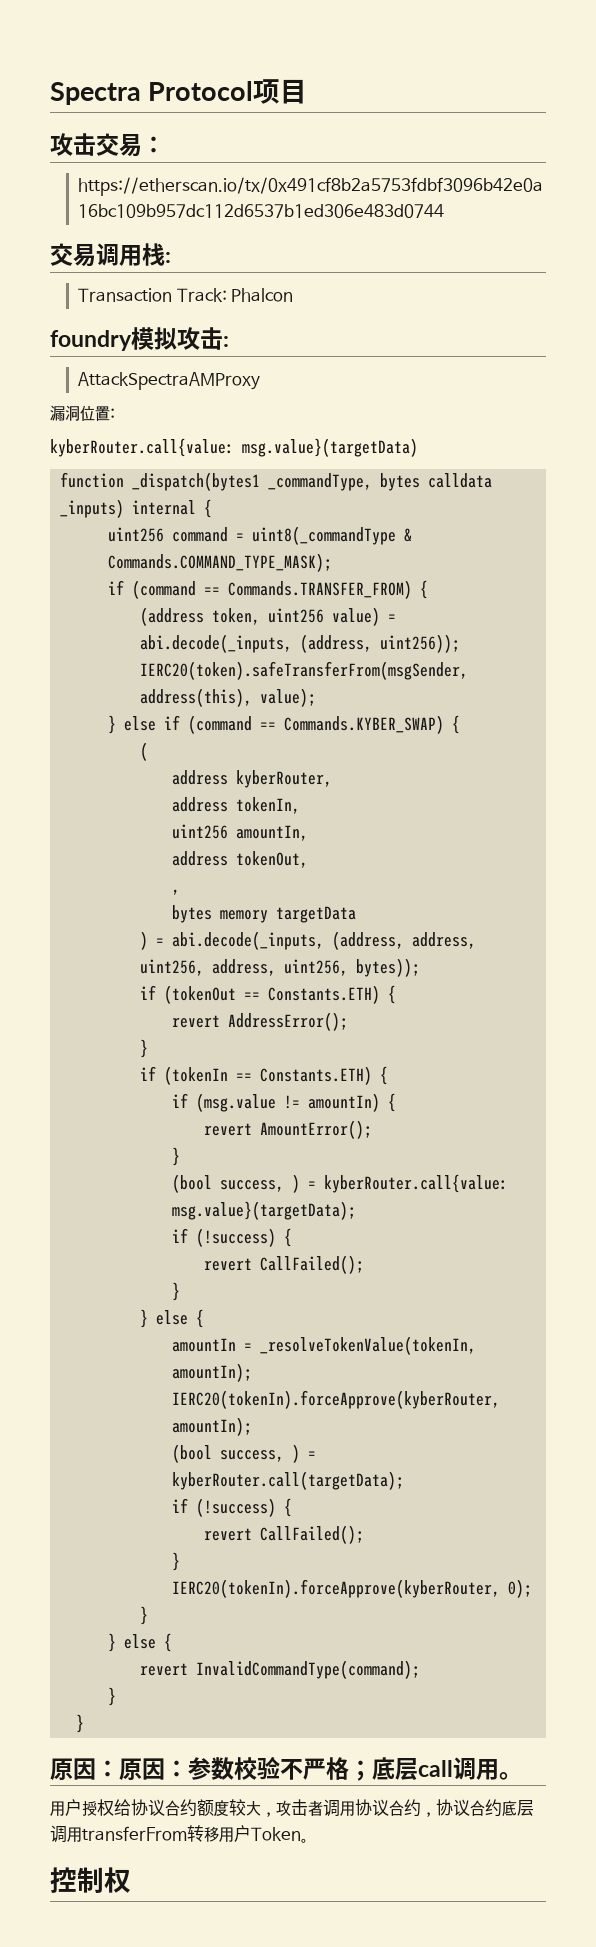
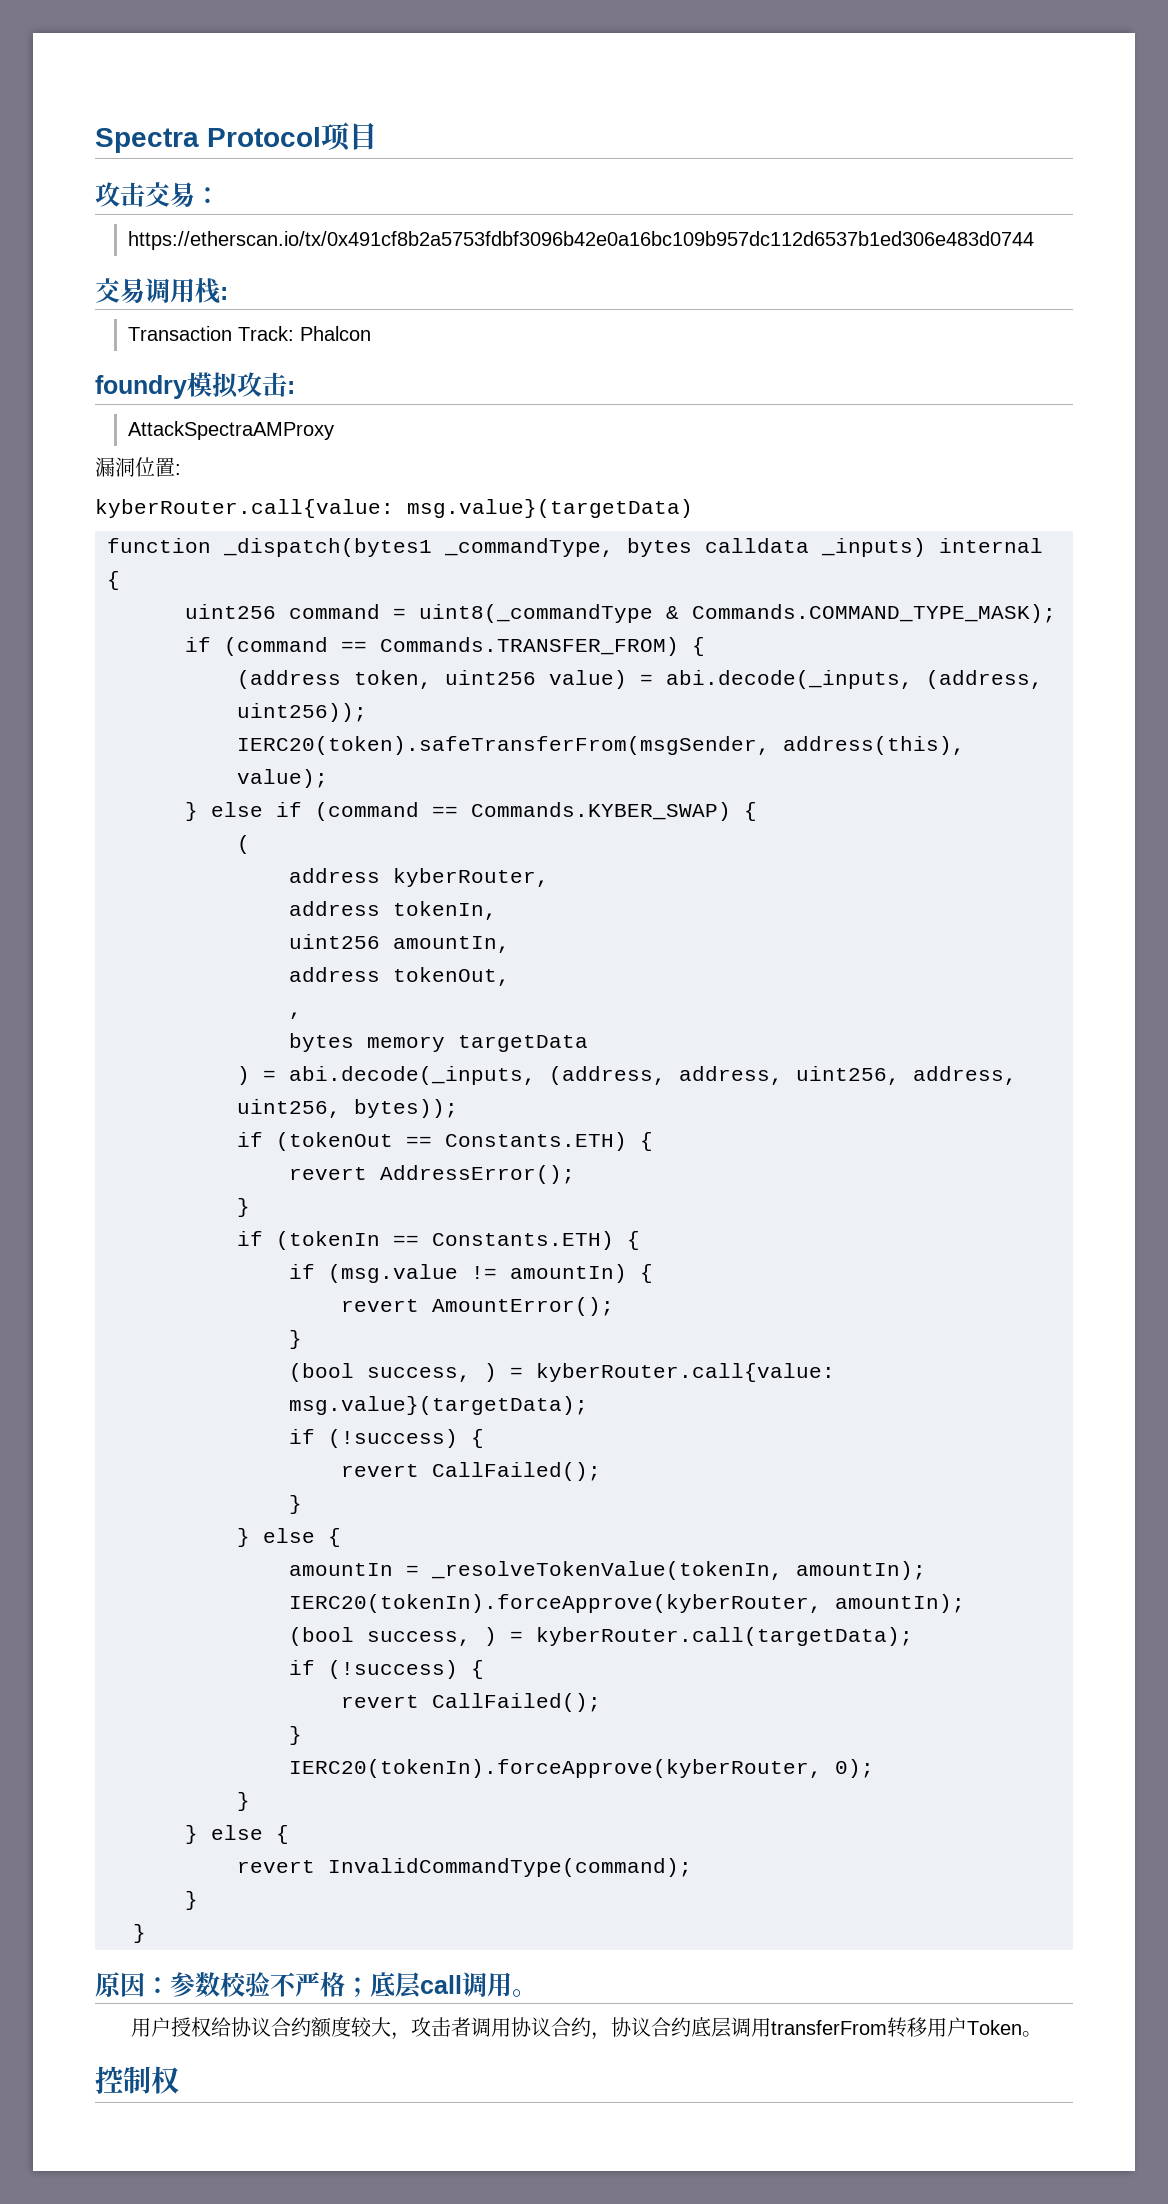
[119,1758,188,1780] 原因： -> (170, 1985) none

